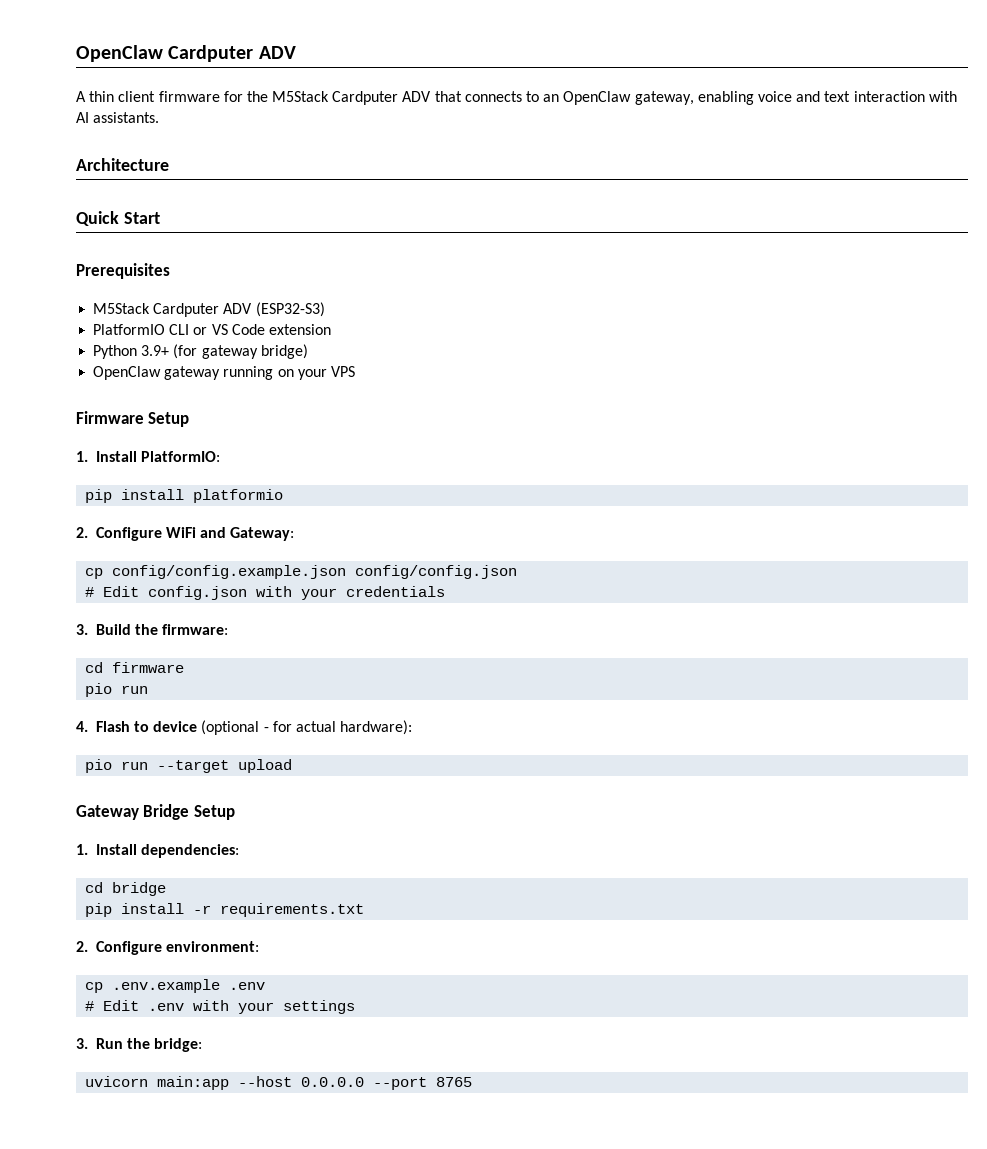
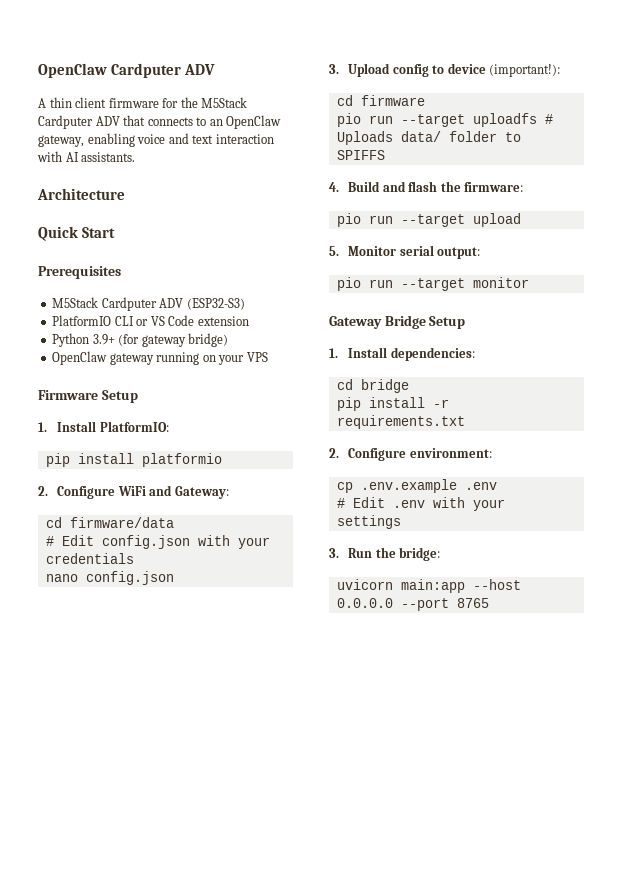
[85,565,518,579] cp config/config.example.json config/config.json -> [45,517,174,528] cd firmware/data
[76,624,229,635] // 3. Build the firmware: -> [45,571,174,585] [329,63,561,77] // nano config.json // 3. Upload config to device (important!):
[76,720,413,735] [85,759,293,773] // 4. Flash to device (optional - for actual hardware): // pio run --target upload -> [400,113,553,127] [336,131,521,145] [336,150,385,160] [329,181,524,192] [336,213,521,227] [329,245,481,259] [336,277,529,291] --target uploadfs # Uploads data/ folder to SPIFFS // 4. Build and flash the firmware: // pio run --target upload // 5. Monitor serial output: // pio run --target monitor

